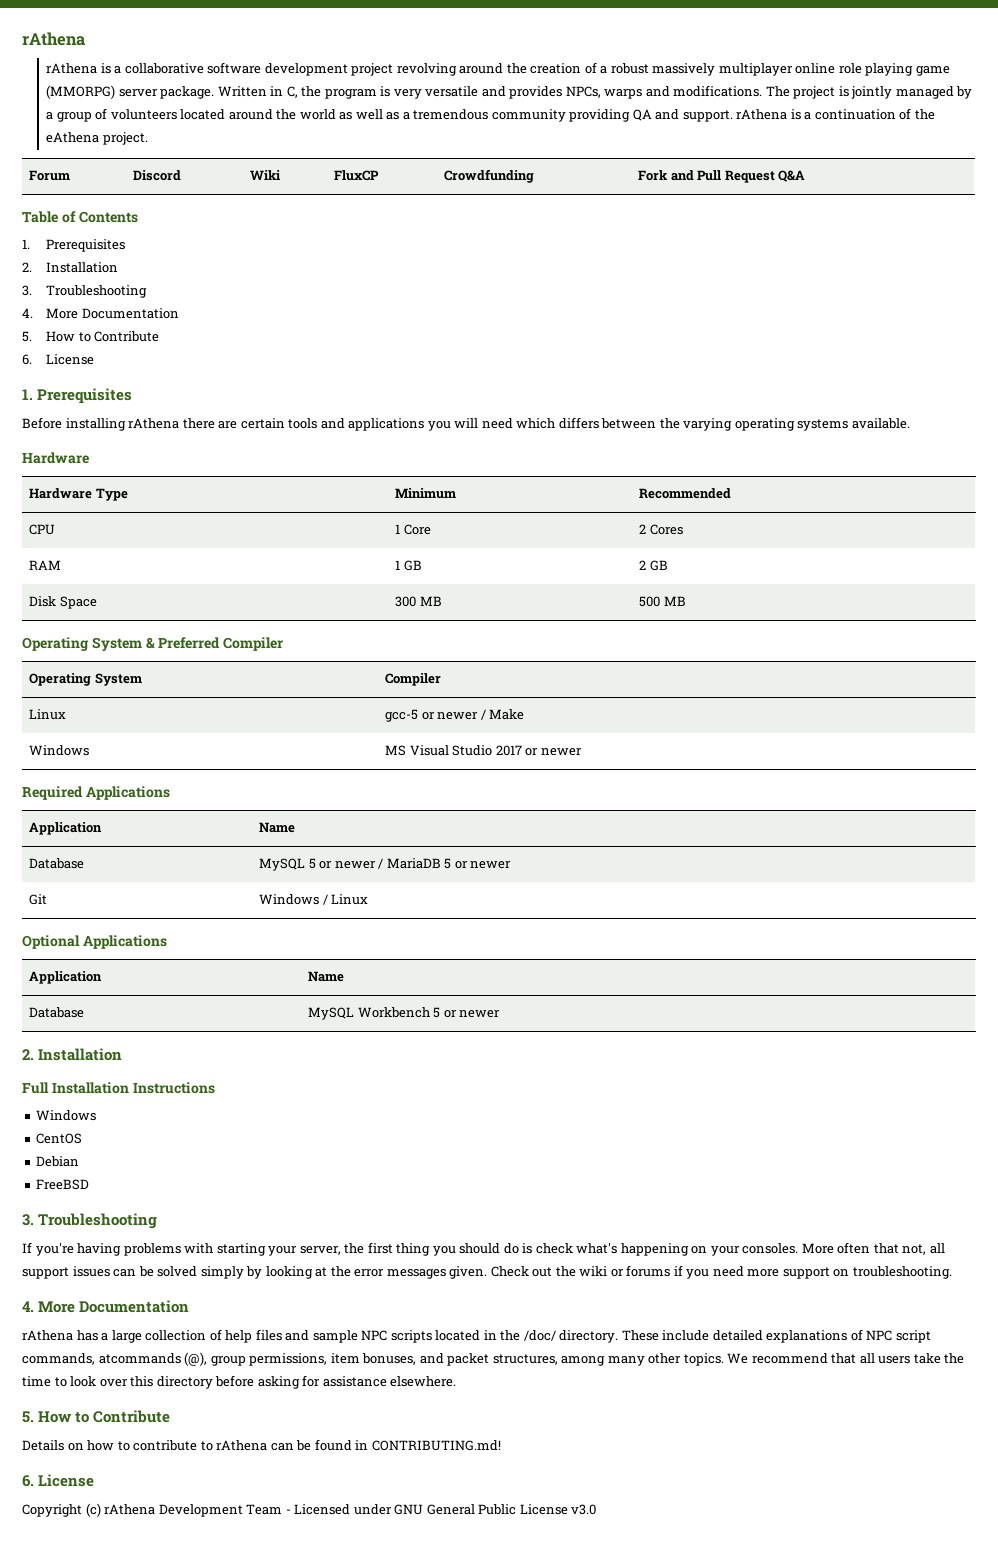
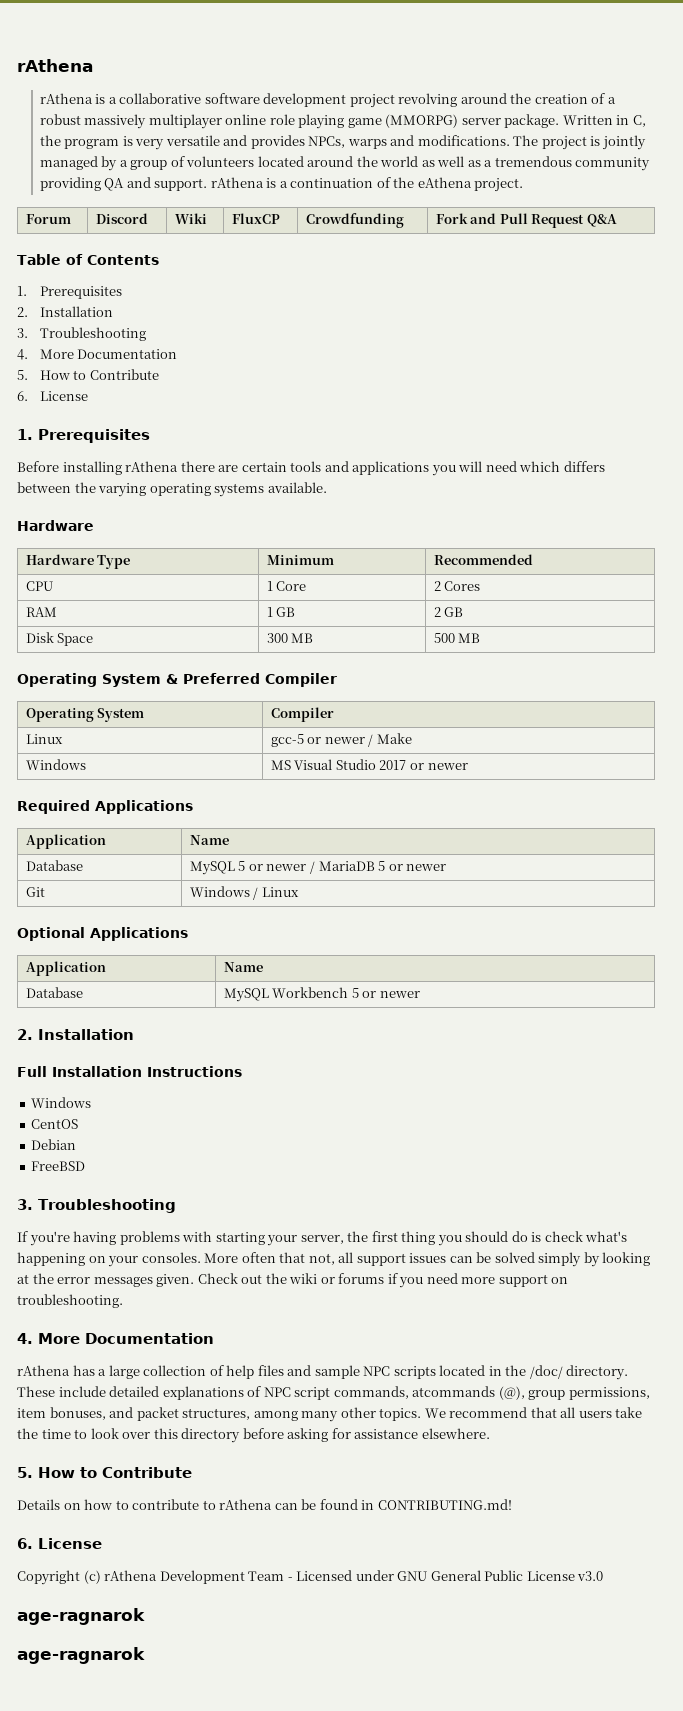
(597, 1509) none -> [17,1608,145,1625] [17,1647,145,1664] // age-ragnarok // age-ragnarok

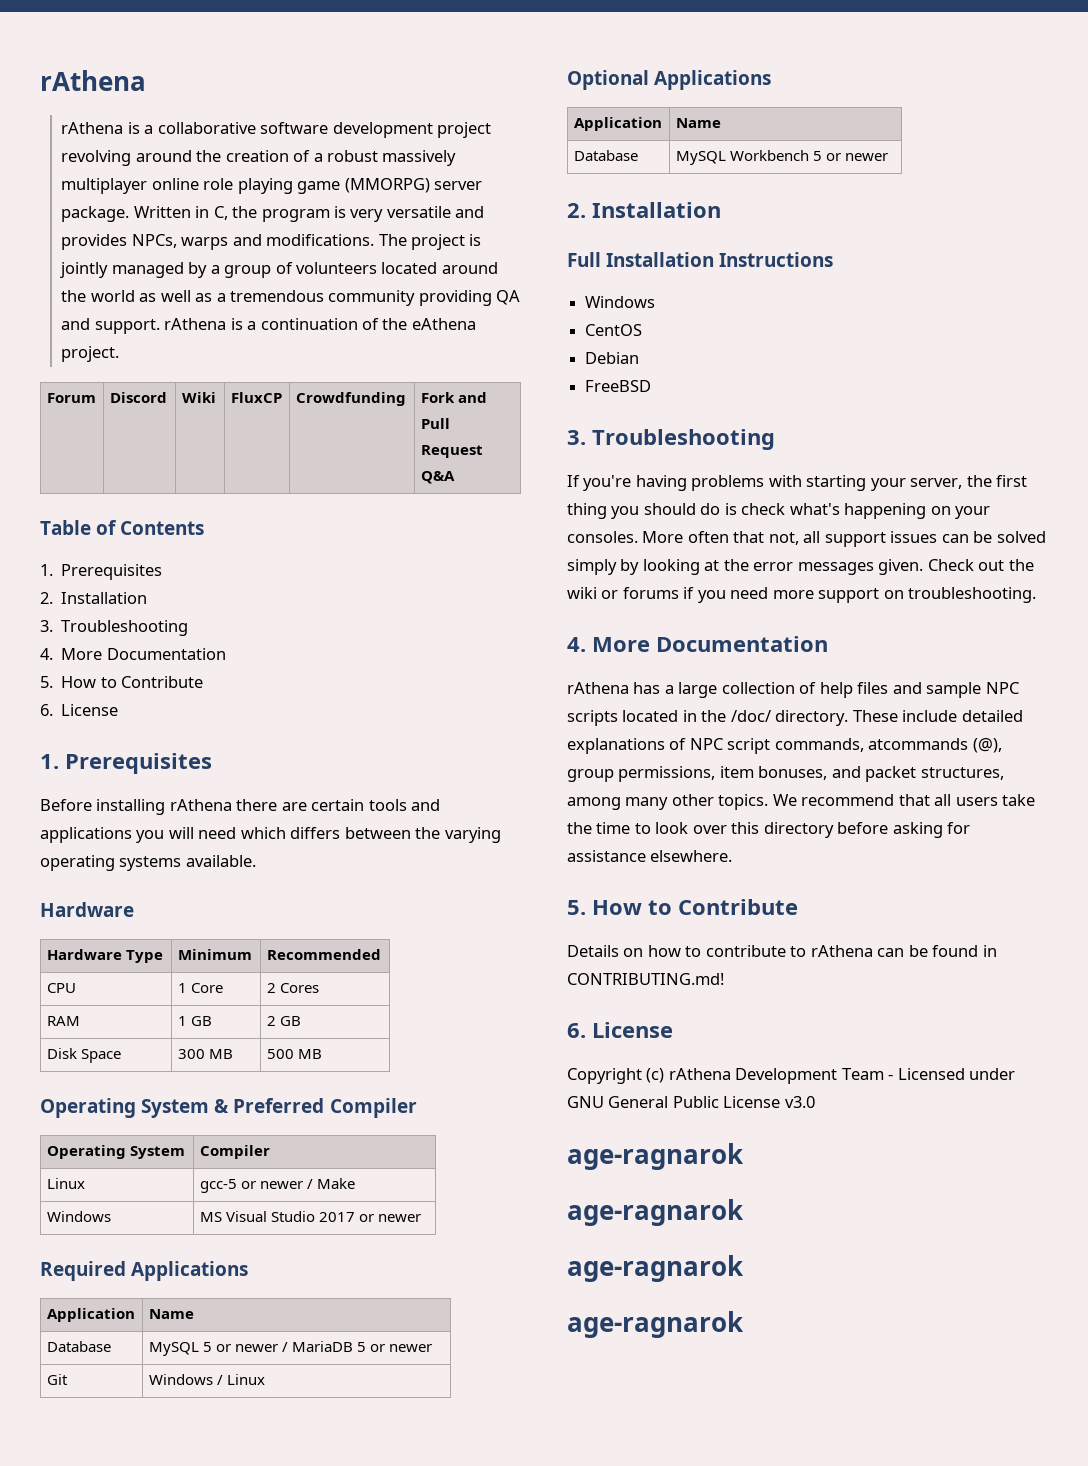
(145, 1655) none -> [567,1255,744,1282] [567,1311,744,1338] // age-ragnarok // age-ragnarok

